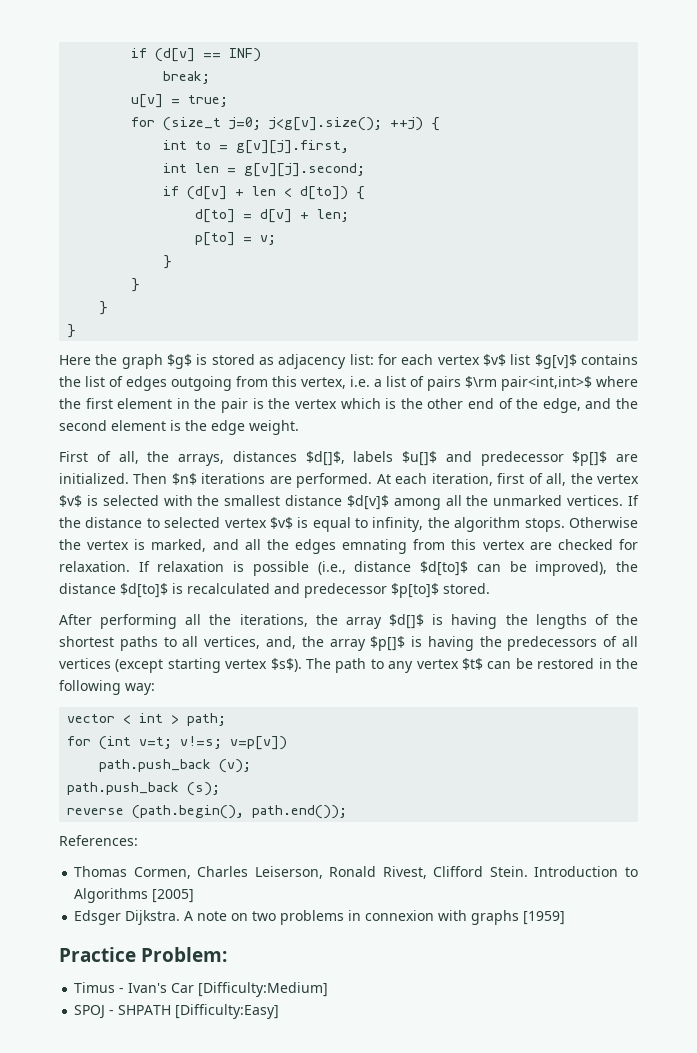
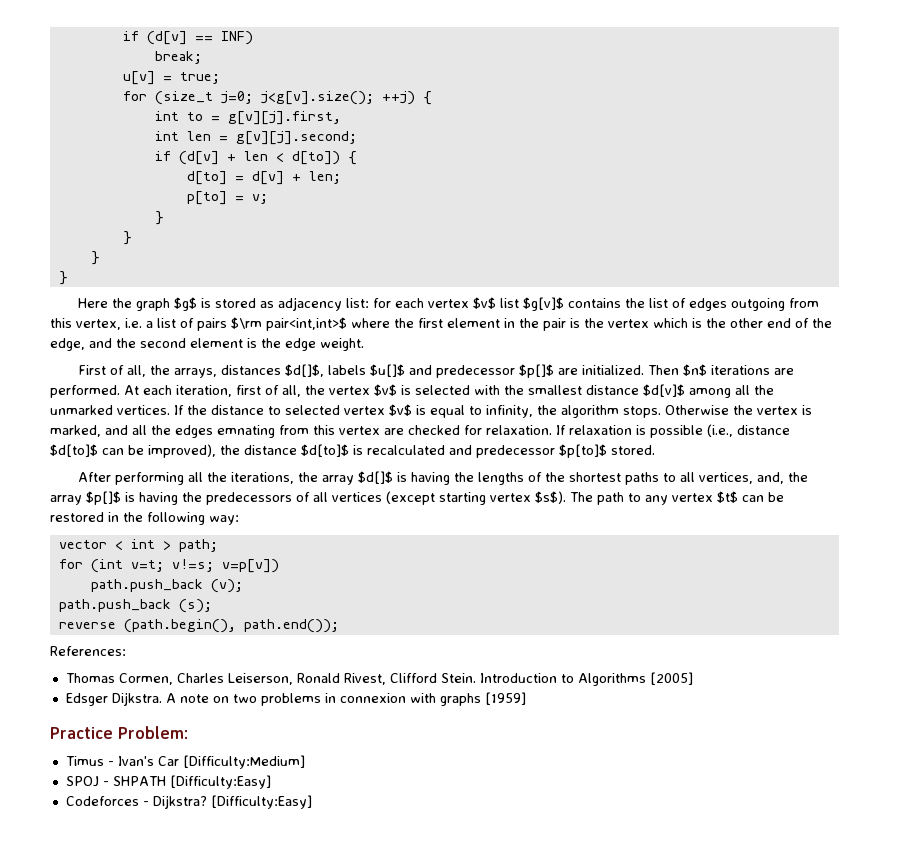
(280, 1011) none -> [65,795,312,809] // Codeforces - Dijkstra? [Difficulty:Easy]

